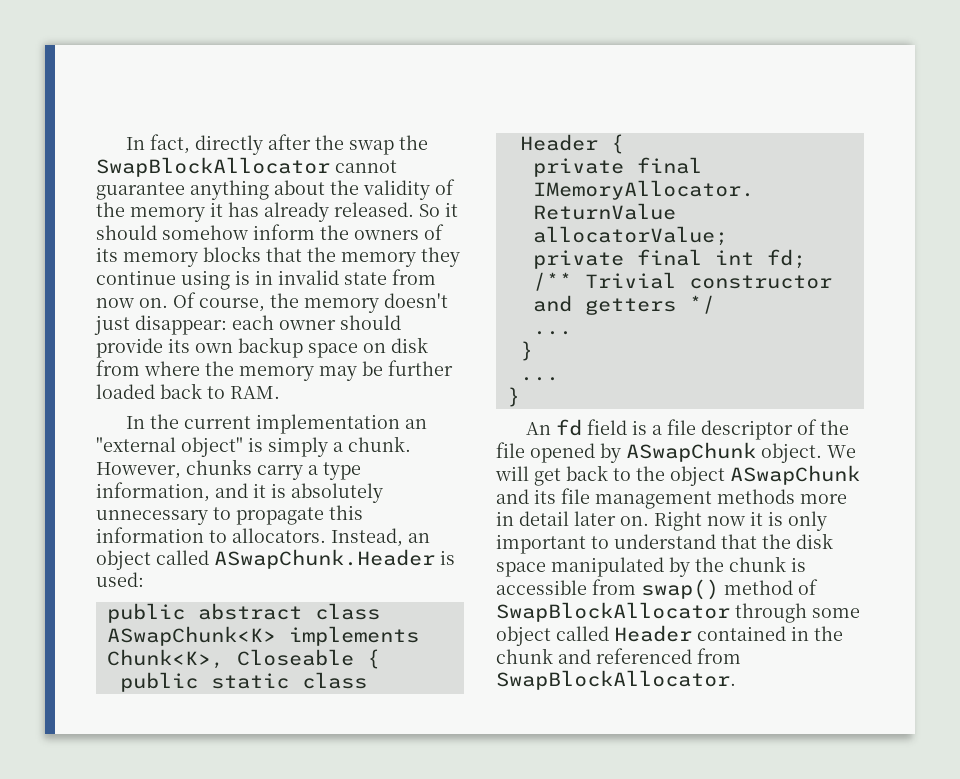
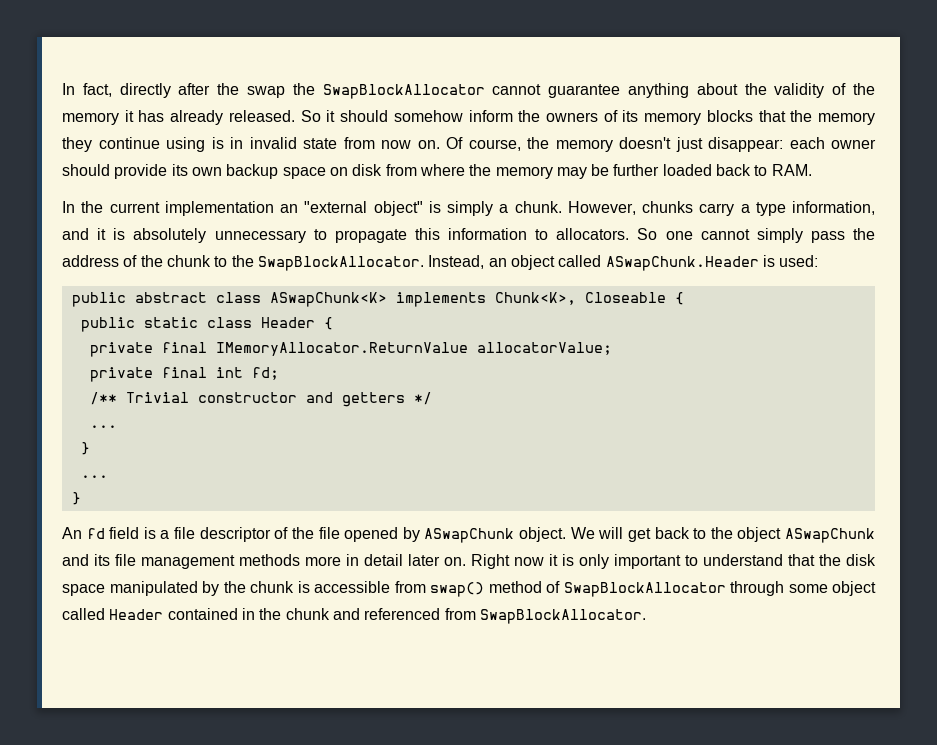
(326, 535) none -> [637,228,875,243] [62,255,424,271] So one cannot simply pass the address of the chunk to the SwapBlockAllocator.

